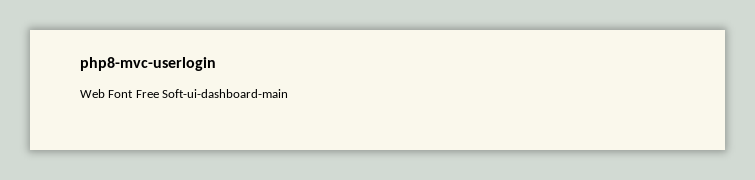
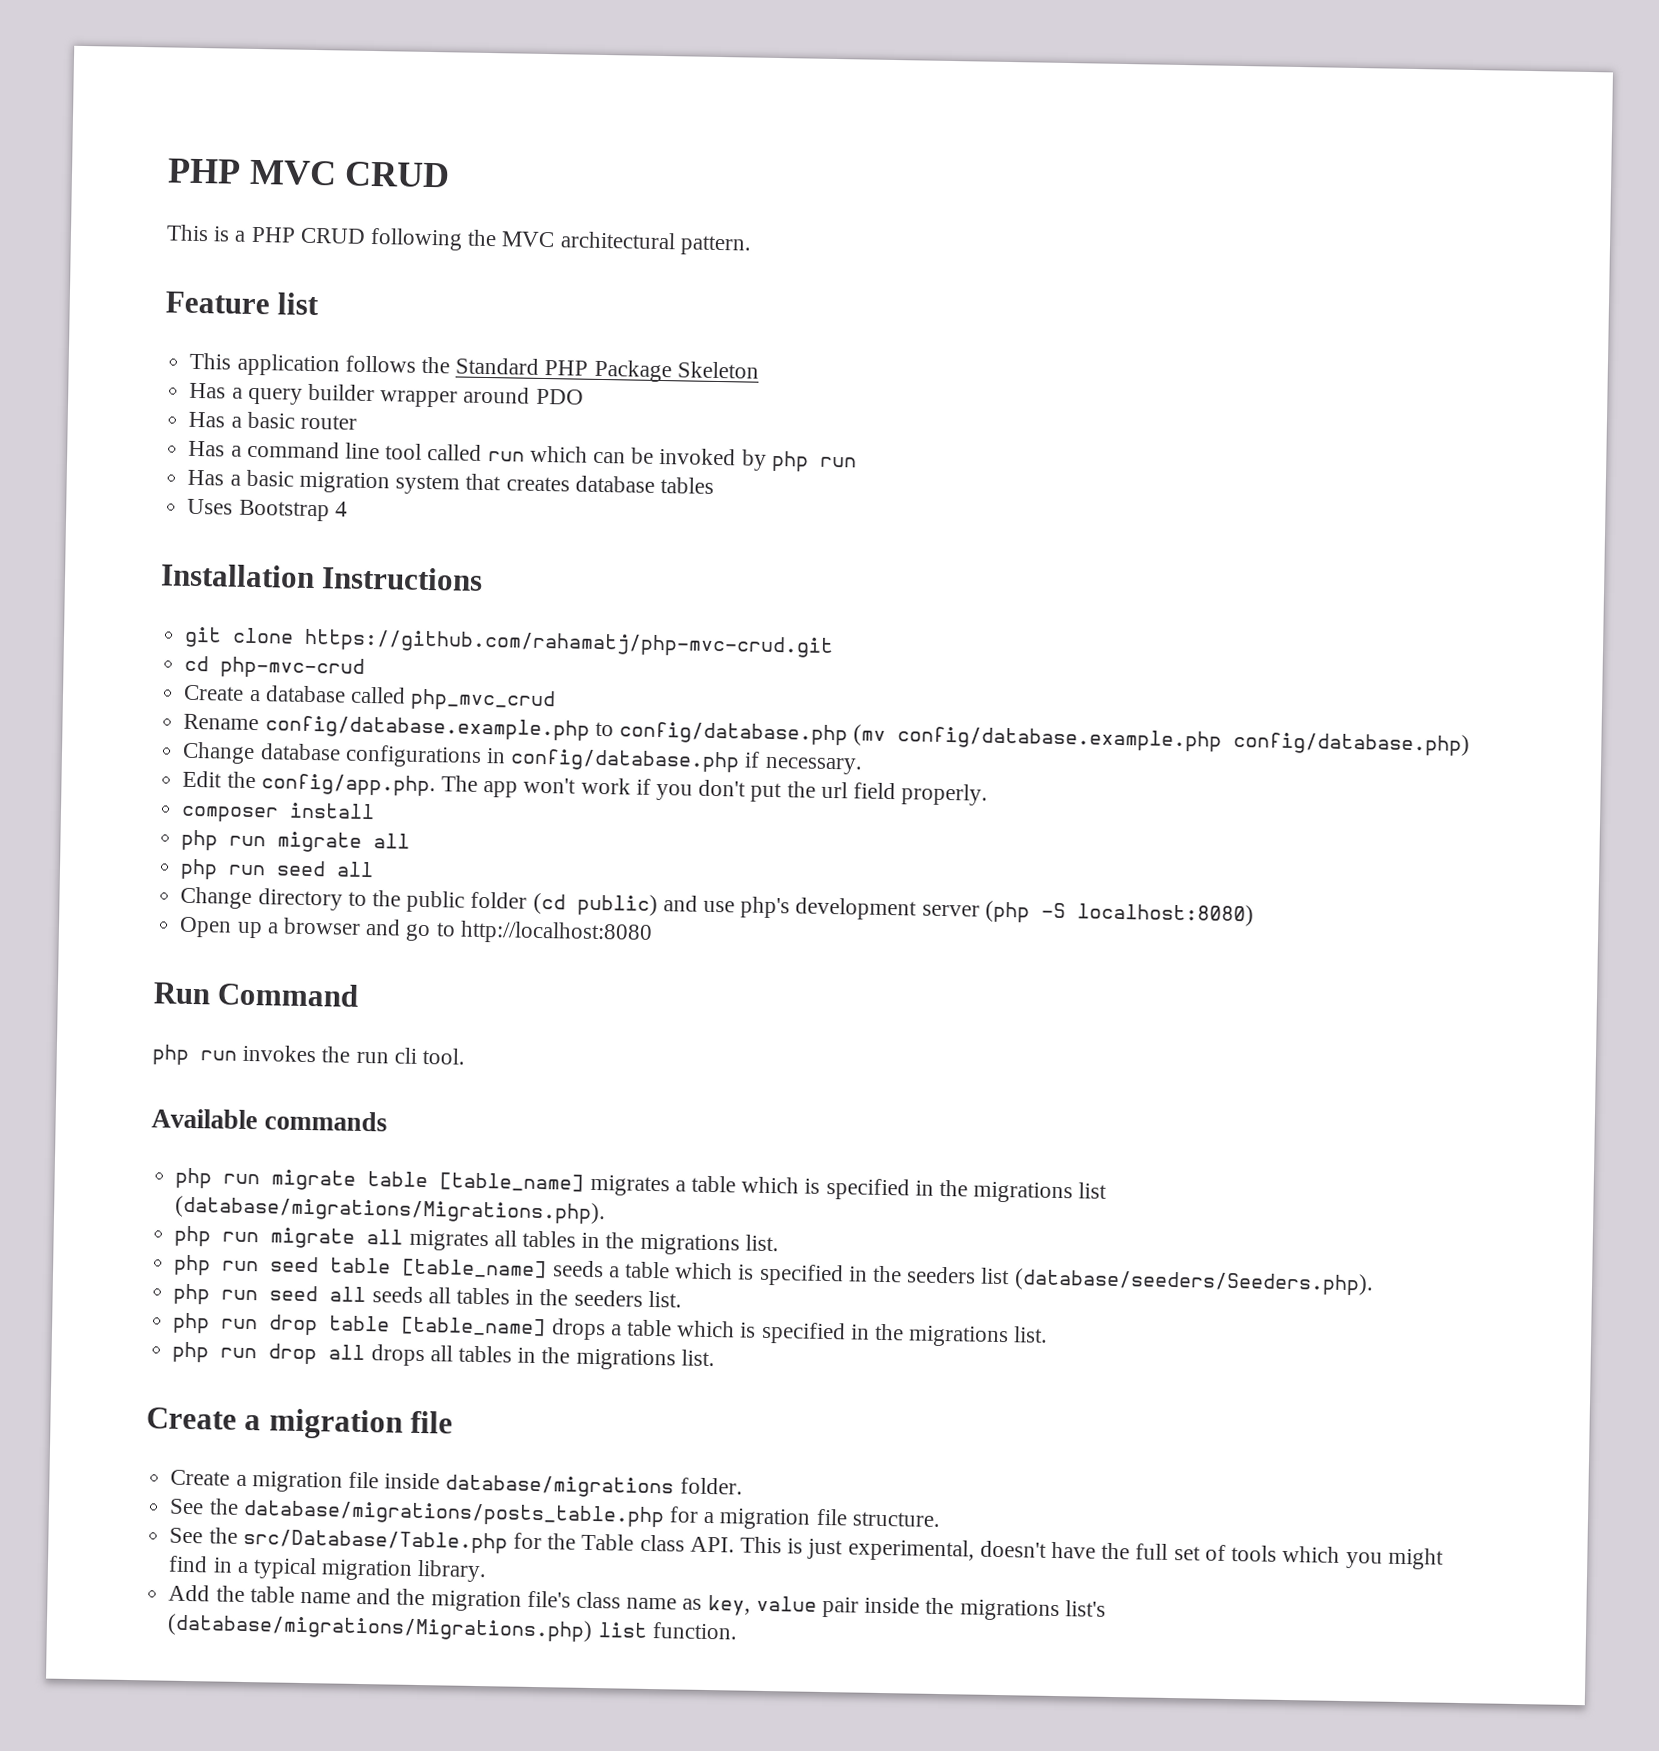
[80,57,216,71] [80,89,289,98] php8-mvc-userlogin // Web Font Free Soft-ui-dashboard-main -> [167,158,451,188] [166,224,752,256] [165,291,320,316] [189,352,759,383] [189,382,584,408] [188,411,357,430] [188,440,857,472] [187,469,714,495] [187,498,348,522] [160,563,484,591] [184,626,835,659] [184,655,366,679] [183,684,557,712] [183,713,1471,757] [182,741,863,775] [182,770,989,806] [181,802,376,823] [181,829,411,853] [180,858,375,880] [180,886,1254,927] [179,916,653,945] [153,982,360,1007] [152,1044,466,1065] [151,1108,388,1132] [175,1167,1108,1204] [175,1195,607,1225] [174,1225,779,1256] [174,1254,1374,1296] [173,1283,682,1308] [173,1312,1049,1348] [172,1341,715,1371] [146,1407,454,1440] [170,1469,743,1499] [169,1498,941,1530] [169,1527,1444,1570] [168,1555,488,1583] [168,1584,1106,1622] [167,1613,738,1643] PHP MVC CRUD // This is a PHP CRUD following the MVC architectural pattern. // Feature list // This application follows the Standard PHP Package Skeleton // Has a query builder wrapper around PDO // Has a basic router // Has a command line tool called run which can be invoked by php run // Has a basic migration system that creates database tables // Uses Bootstrap 4 // Installation Instructions // git clone https://github.com/rahamatj/php-mvc-crud.git // cd php-mvc-crud // Create a database called php_mvc_crud // Rename config/database.example.php to config/database.php (mv config/database.example.php config/database.php) // Change database configurations in config/database.php if necessary. // Edit the config/app.php. The app won't work if you don't put the url field properly. // composer install // php run migrate all // php run seed all // Change directory to the public folder (cd public) and use php's development server (php -S localhost:8080) // Open up a browser and go to http://localhost:8080 // Run Command // php run invokes the run cli tool. // Available commands // php run migrate table [table_name] migrates a table which is specified in the migrations list (database/migrations/Migrations.php). // php run migrate all migrates all tables in the migrations list. // php run seed table [table_name] seeds a table which is specified in the seeders list (database/seeders/Seeders.php). // php run seed all seeds all tables in the seeders list. // php run drop table [table_name] drops a table which is specified in the migrations list. // php run drop all drops all tables in the migrations list. // Create a migration file // Create a migration file inside database/migrations folder. // See the database/migrations/posts_table.php for a migration file structure. // See the src/Database/Table.php for the Table class API. This is just experimental, doesn't have the full set of tools which you might find in a typical migration library. // Add the table name and the migration file's class name as key, value pair inside the migrations list's (database/migrations/Migrations.php) list function.

